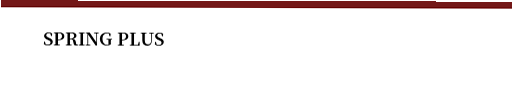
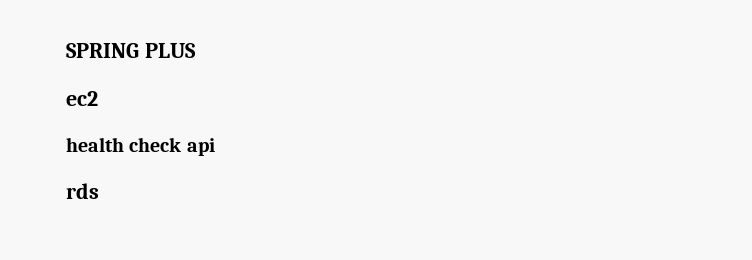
(165, 39) none -> [66,91,98,106] [66,137,215,156] [66,183,99,199] // ec2 // health check api // rds

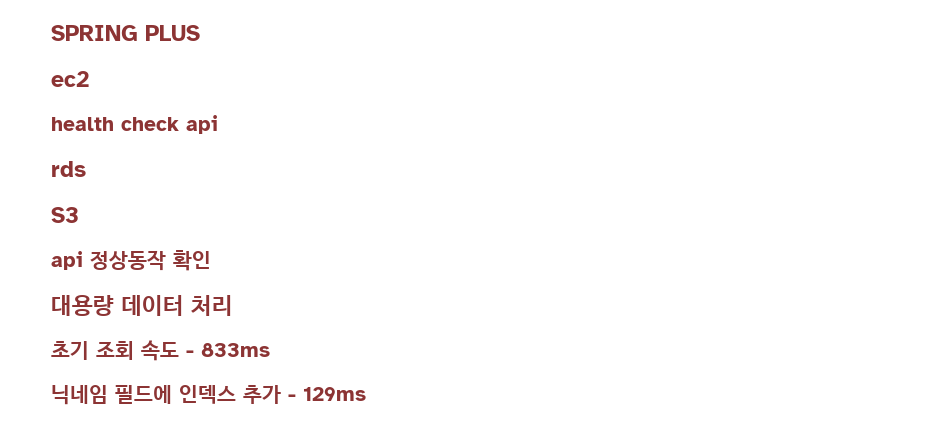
(99, 191) none -> [51,207,79,223] [51,250,211,271] [51,295,233,316] [51,340,270,361] [51,385,366,405] // S3 // api 정상동작 확인 // 대용량 데이터 처리 // 초기 조회 속도 - 833ms // 닉네임 필드에 인덱스 추가 - 129ms

